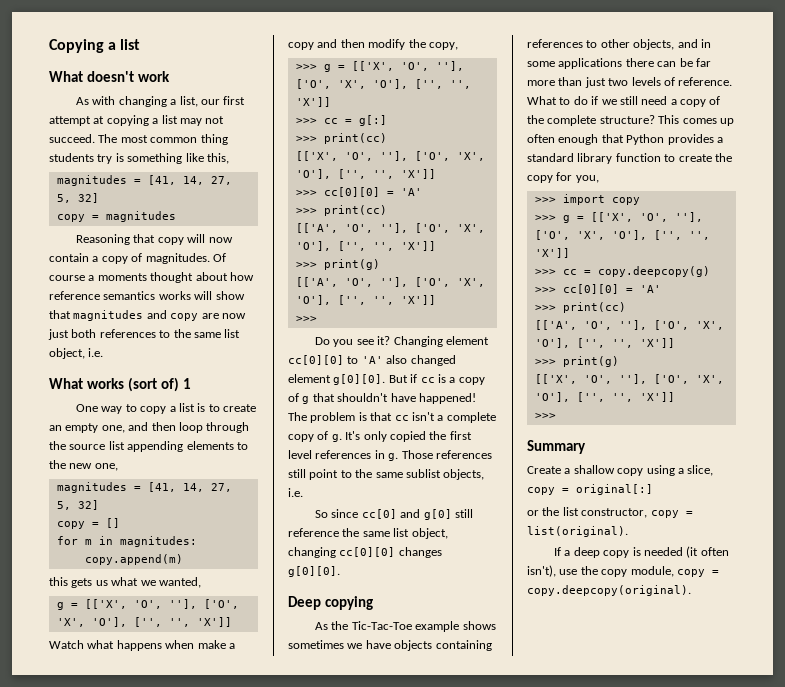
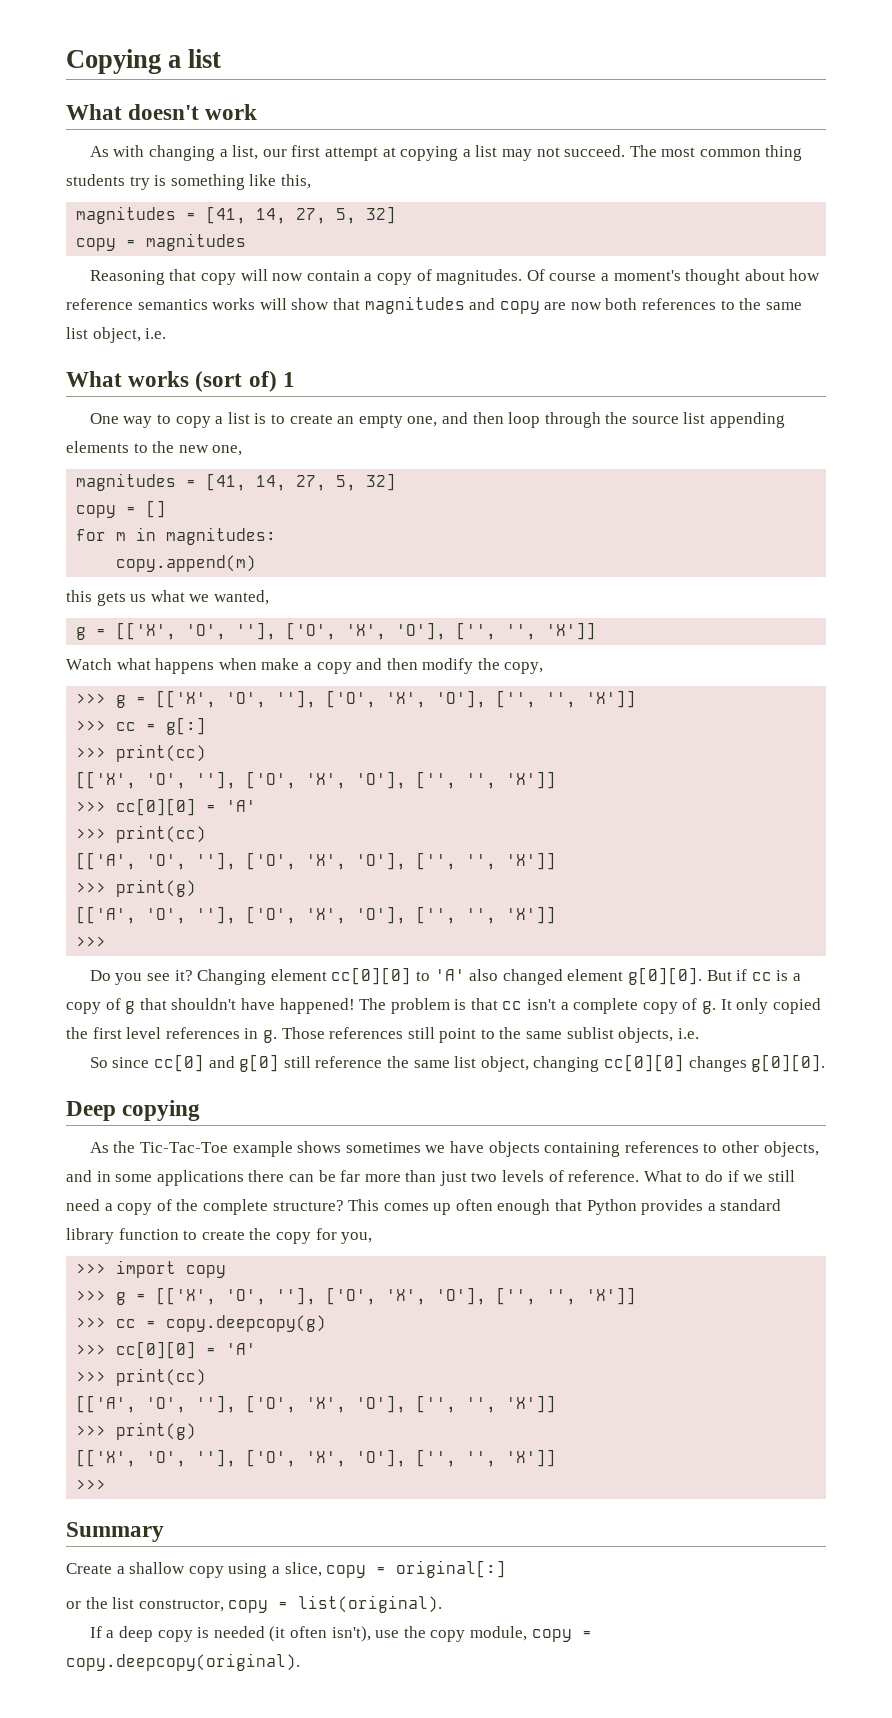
[97,273,147,281] moments -> [613,270,681,281] moment's
[48,329,69,340] just -> (602, 306) none
[345,431,361,440] It's -> [720,999,732,1010] It

